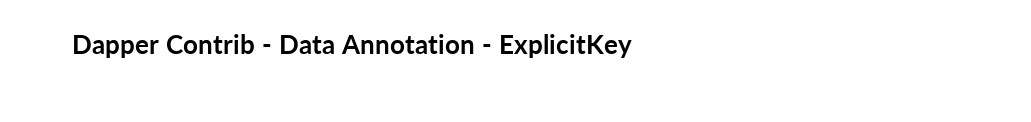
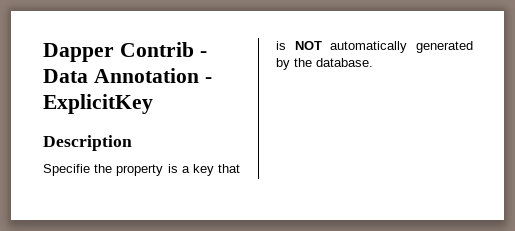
(633, 46) none -> [43,135,132,151] [43,164,240,176] [276,41,473,53] [276,58,373,70] // Description // Specifie the property is a key that is NOT automatically generated by the database.

